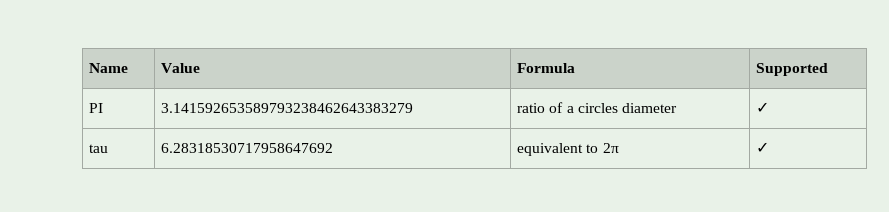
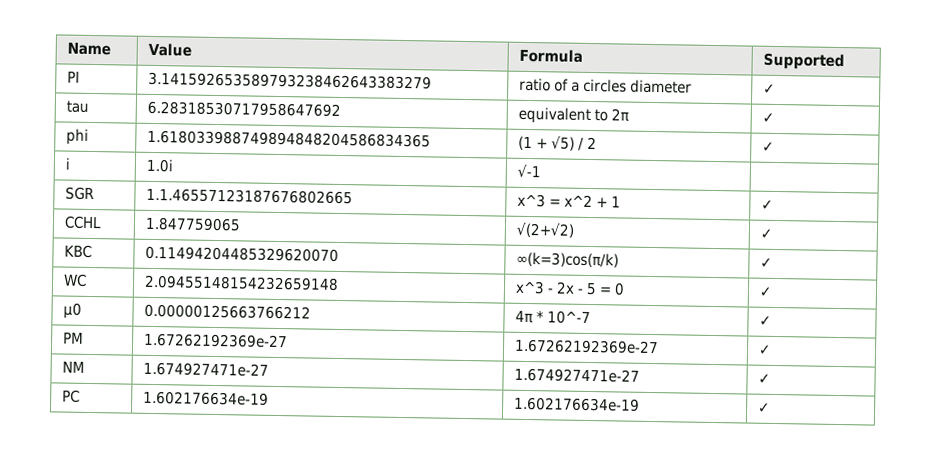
(770, 147) none -> [65,128,89,145] [146,129,431,148] [517,135,598,151] [761,141,774,152] [64,157,71,170] [145,158,174,173] [516,163,541,179] [64,186,94,201] [145,187,353,205] [516,193,622,208] [760,199,773,210] [63,215,102,230] [144,216,241,232] [515,221,575,238] [759,228,772,239] [63,244,92,258] [144,245,339,262] [515,251,619,268] [759,257,772,268] [62,273,87,287] [143,274,339,291] [514,280,626,296] [758,286,772,297] [62,302,82,319] [143,303,311,320] [514,310,592,325] [758,315,771,326] [62,332,84,344] [143,332,288,349] [513,338,659,355] [757,344,771,355] [61,361,85,373] [142,361,269,377] [513,367,640,383] [757,373,770,384] [61,389,80,403] [142,390,269,406] [513,396,640,412] [757,402,770,413] // phi | 1.618033988749894848204586834365 | (1 + √5) / 2 | ✓ // i | 1.0i | √-1 | // SGR | 1.1.46557123187676802665 | x^3 = x^2 + 1 | ✓ // CCHL | 1.847759065 | √(2+√2) | ✓ // KBC | 0.11494204485329620070 | ∞(k=3)cos(π/k) | ✓ // WC | 2.09455148154232659148 | x^3 - 2x - 5 = 0 | ✓ // µ0 | 0.00000125663766212 | 4π * 10^-7 | ✓ // PM | 1.67262192369e-27 | 1.67262192369e-27 | ✓ // NM | 1.674927471e-27 | 1.674927471e-27 | ✓ // PC | 1.602176634e-19 | 1.602176634e-19 | ✓

